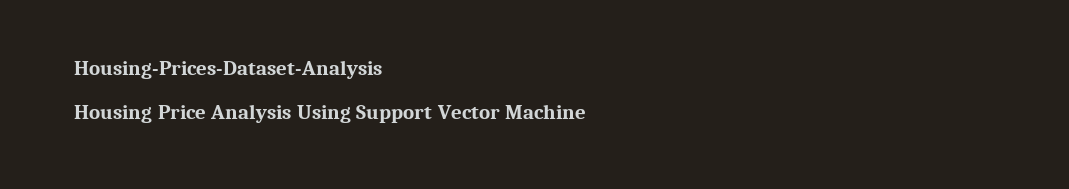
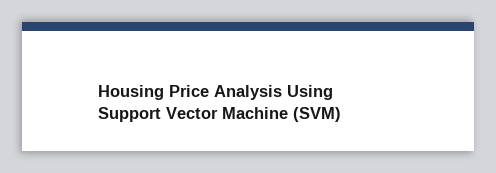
[74,60,382,79] Housing-Prices-Dataset-Analysis // -> (98, 92) none
(587, 111) none -> [293,107,341,122] (SVM)

